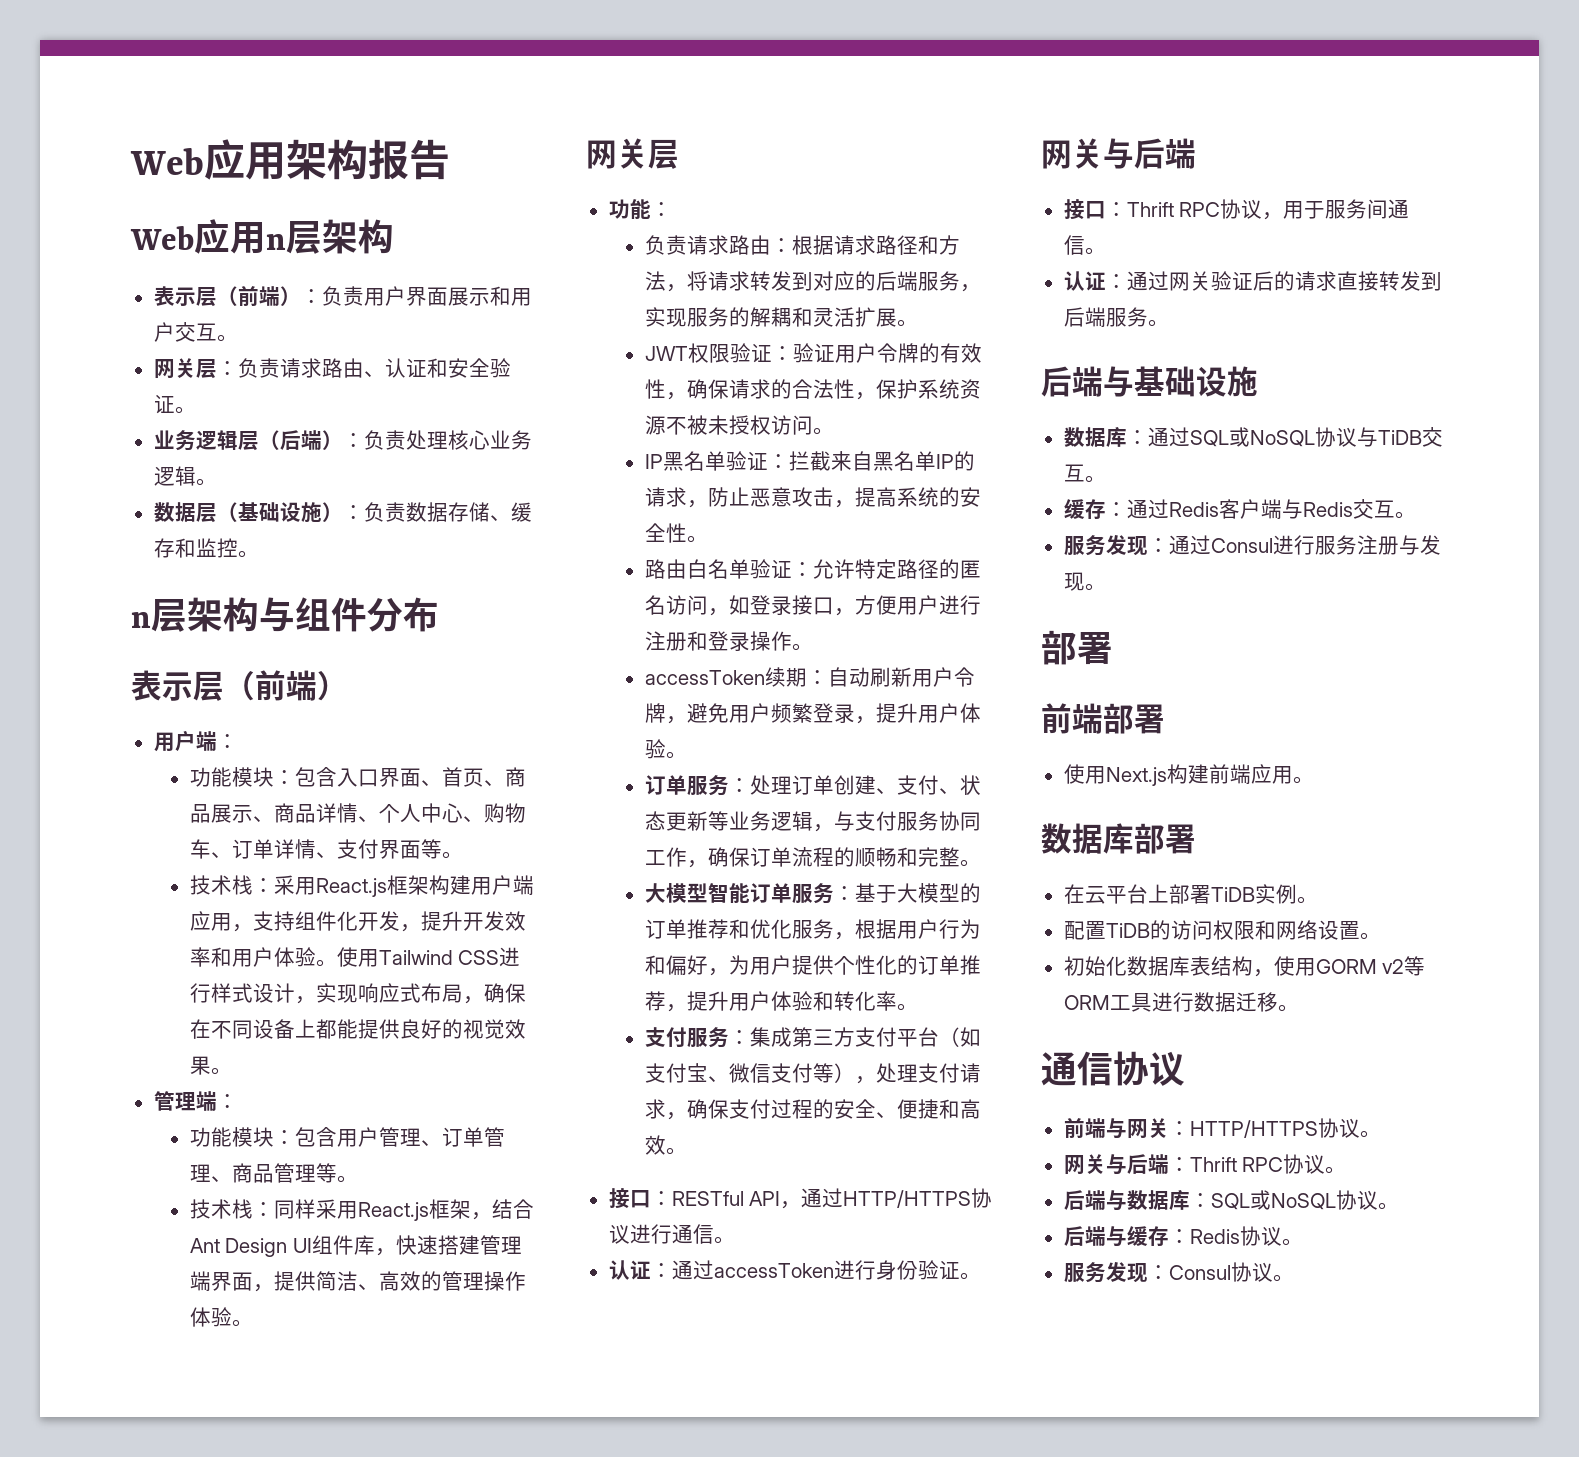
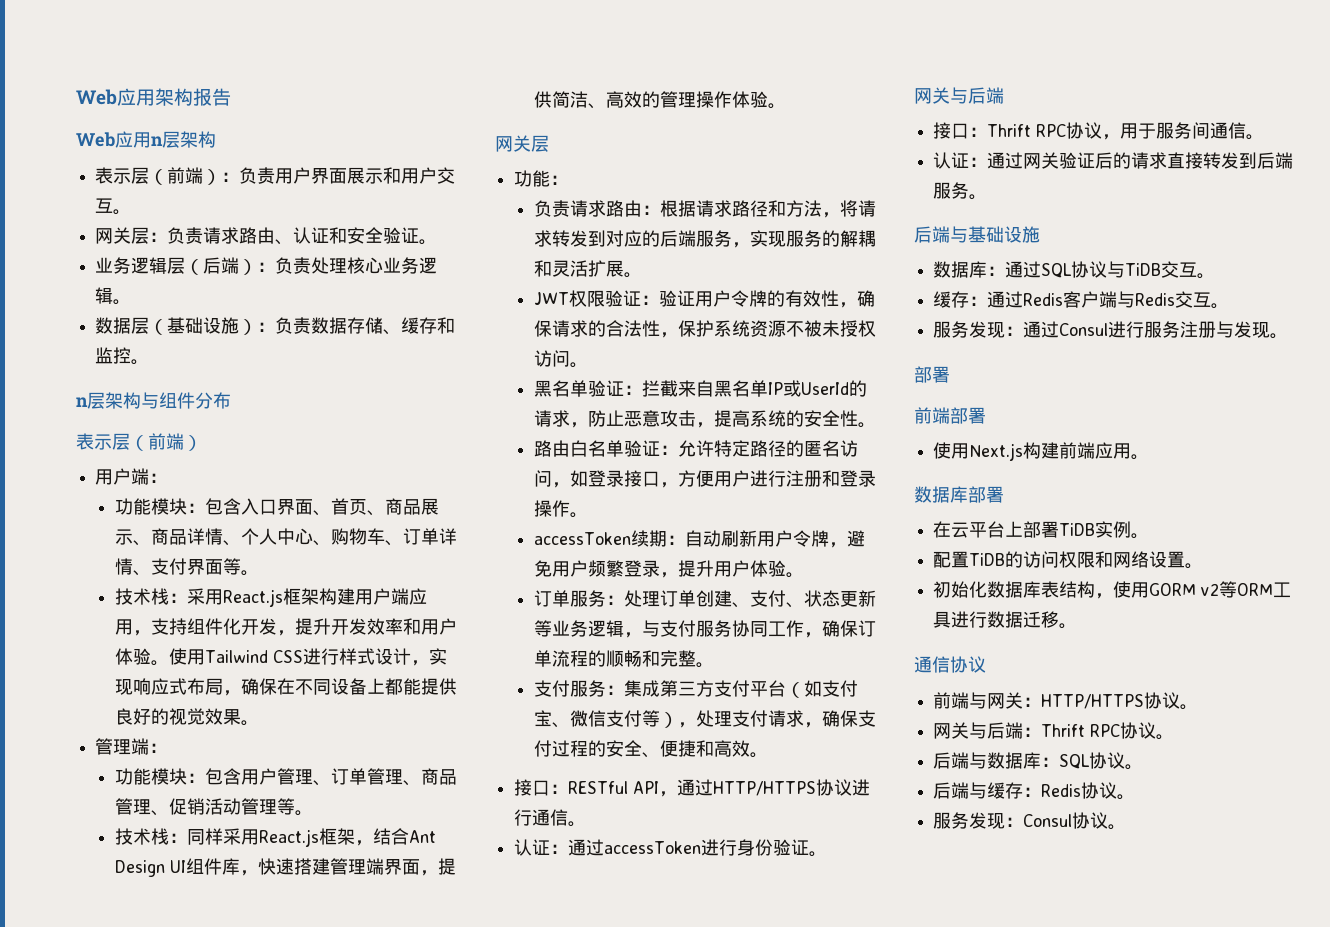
(316, 1173) none -> [150,798,277,816] 、促销活动管理
[644,454,663,469] IP -> (588, 365) none
(954, 461) none -> [782,380,849,397] 或UserId
[644,883,981,904] [644,919,981,940] [644,955,981,976] [644,991,918,1012] // 大模型智能订单服务：基于大模型的订单推荐和优化服务，根据用户行为和偏好，为用户提供个性化的订单推荐，提升用户体验和转化率。 -> (714, 665) none
[1228,427,1315,447] 或NoSQL -> (1073, 270) none
[1249,1190,1336,1210] 或NoSQL -> (1091, 761) none

